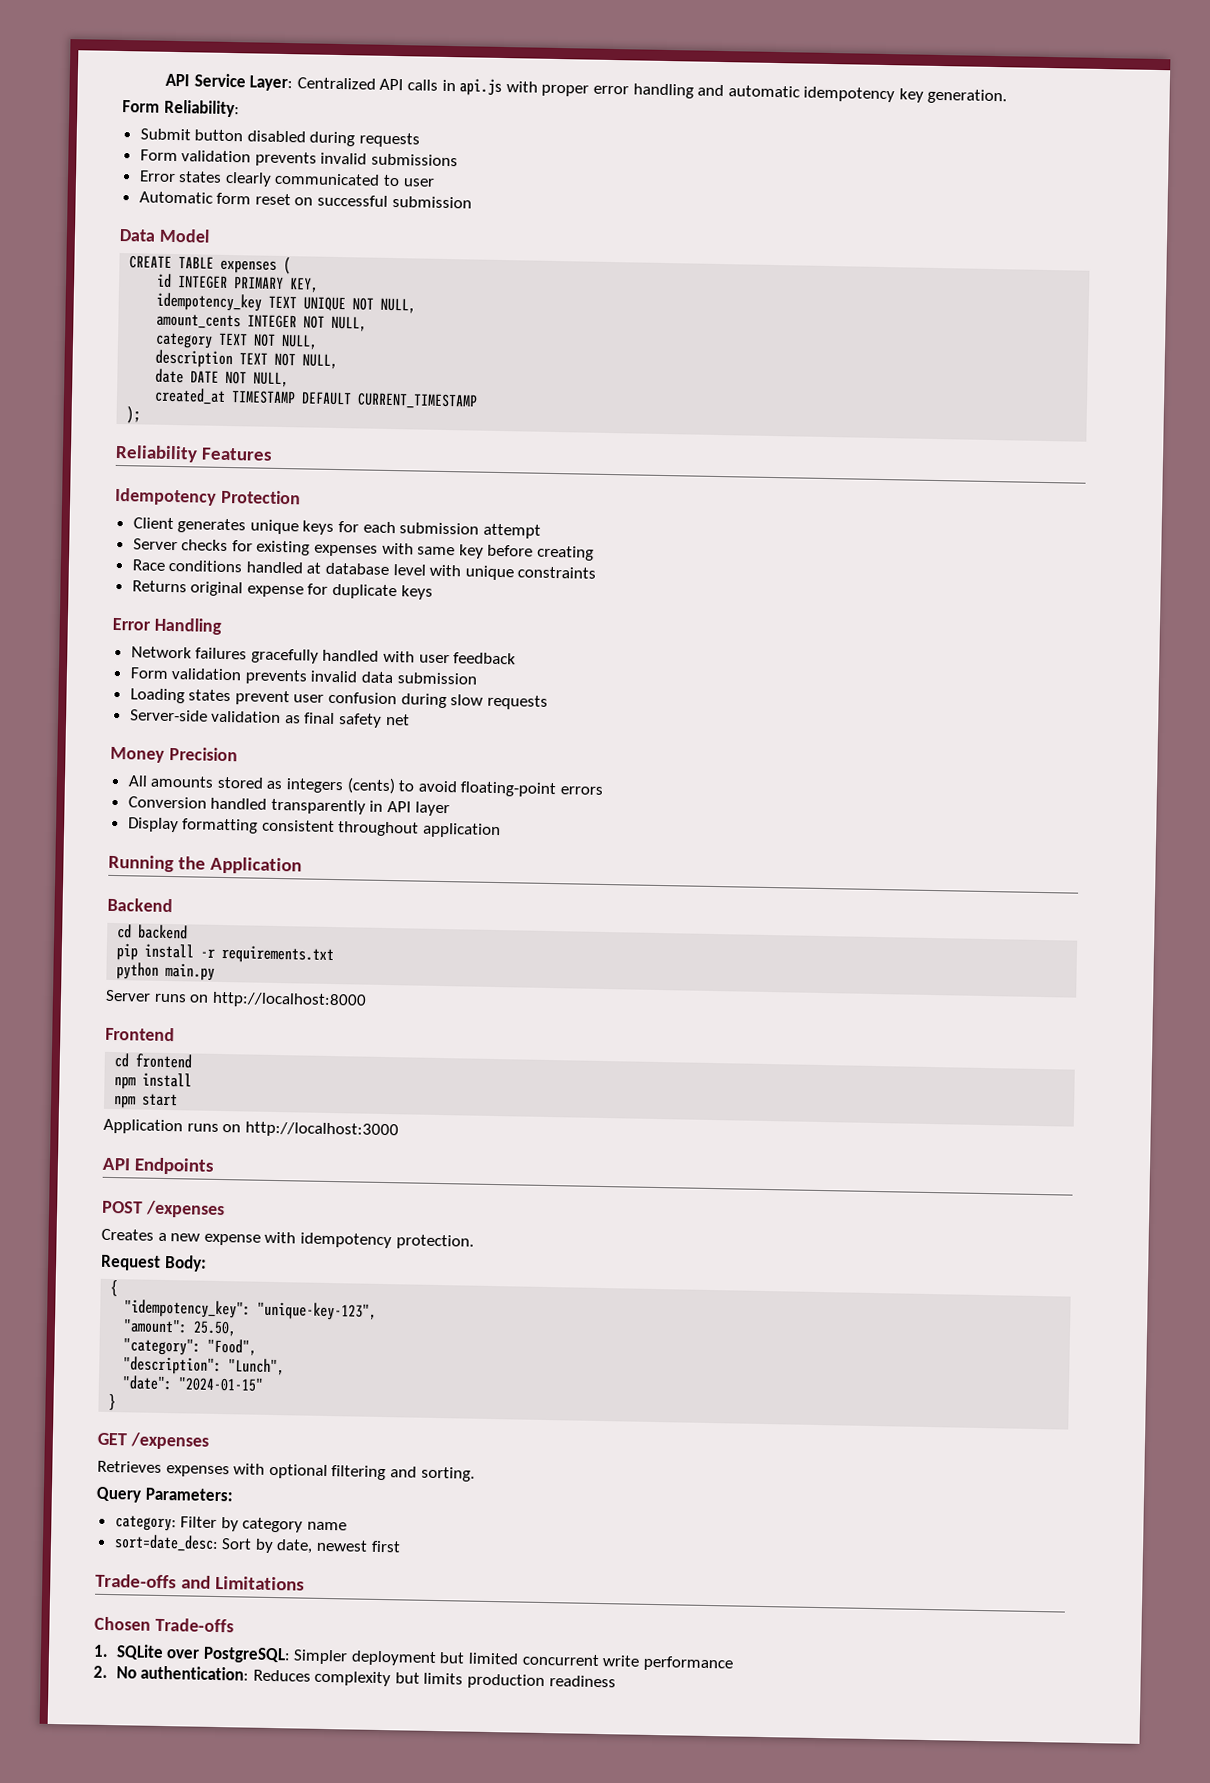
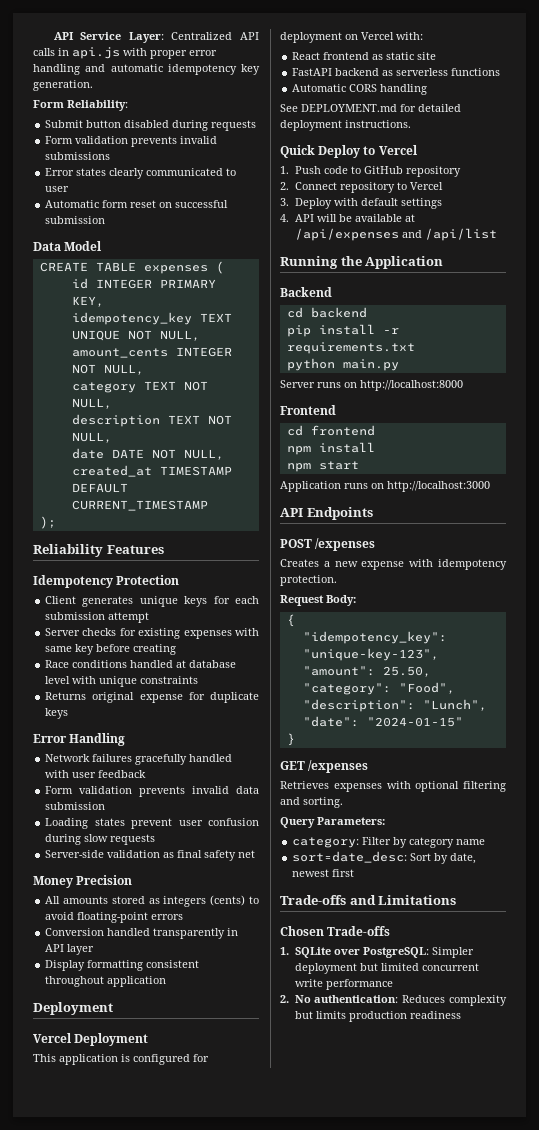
(502, 830) none -> [33,1002,113,1015] [33,1033,149,1046] [33,1054,209,1065] [280,32,423,43] [292,52,437,60] [292,68,501,76] [292,84,428,95] [280,104,461,112] [280,120,411,131] [280,145,418,158] [280,166,461,177] [280,182,443,193] [280,198,442,209] [280,214,415,222] [294,228,497,241] // Deployment // Vercel Deployment // This application is configured for deployment on Vercel with: // React frontend as static site // FastAPI backend as serverless functions // Automatic CORS handling // See DEPLOYMENT.md for detailed deployment instructions. // Quick Deploy to Vercel // 1. Push code to GitHub repository // 2. Connect repository to Vercel // 3. Deploy with default settings // 4. API will be available at /api/expenses and /api/list

